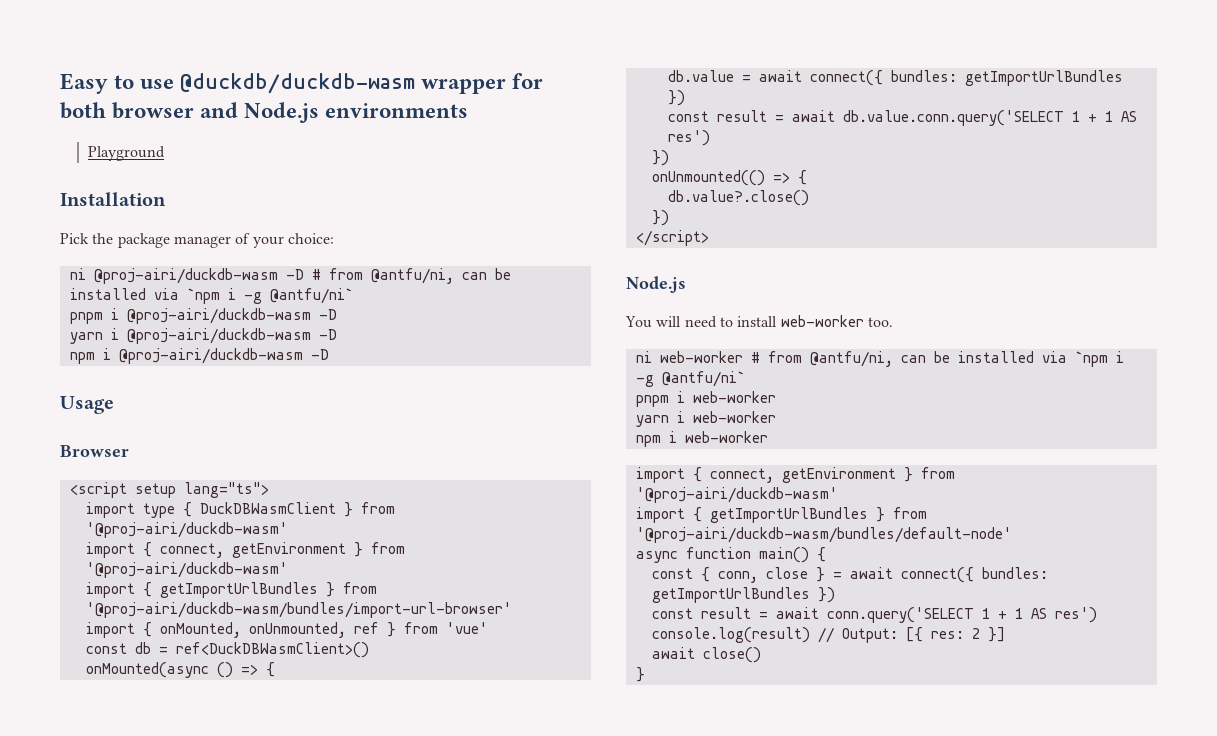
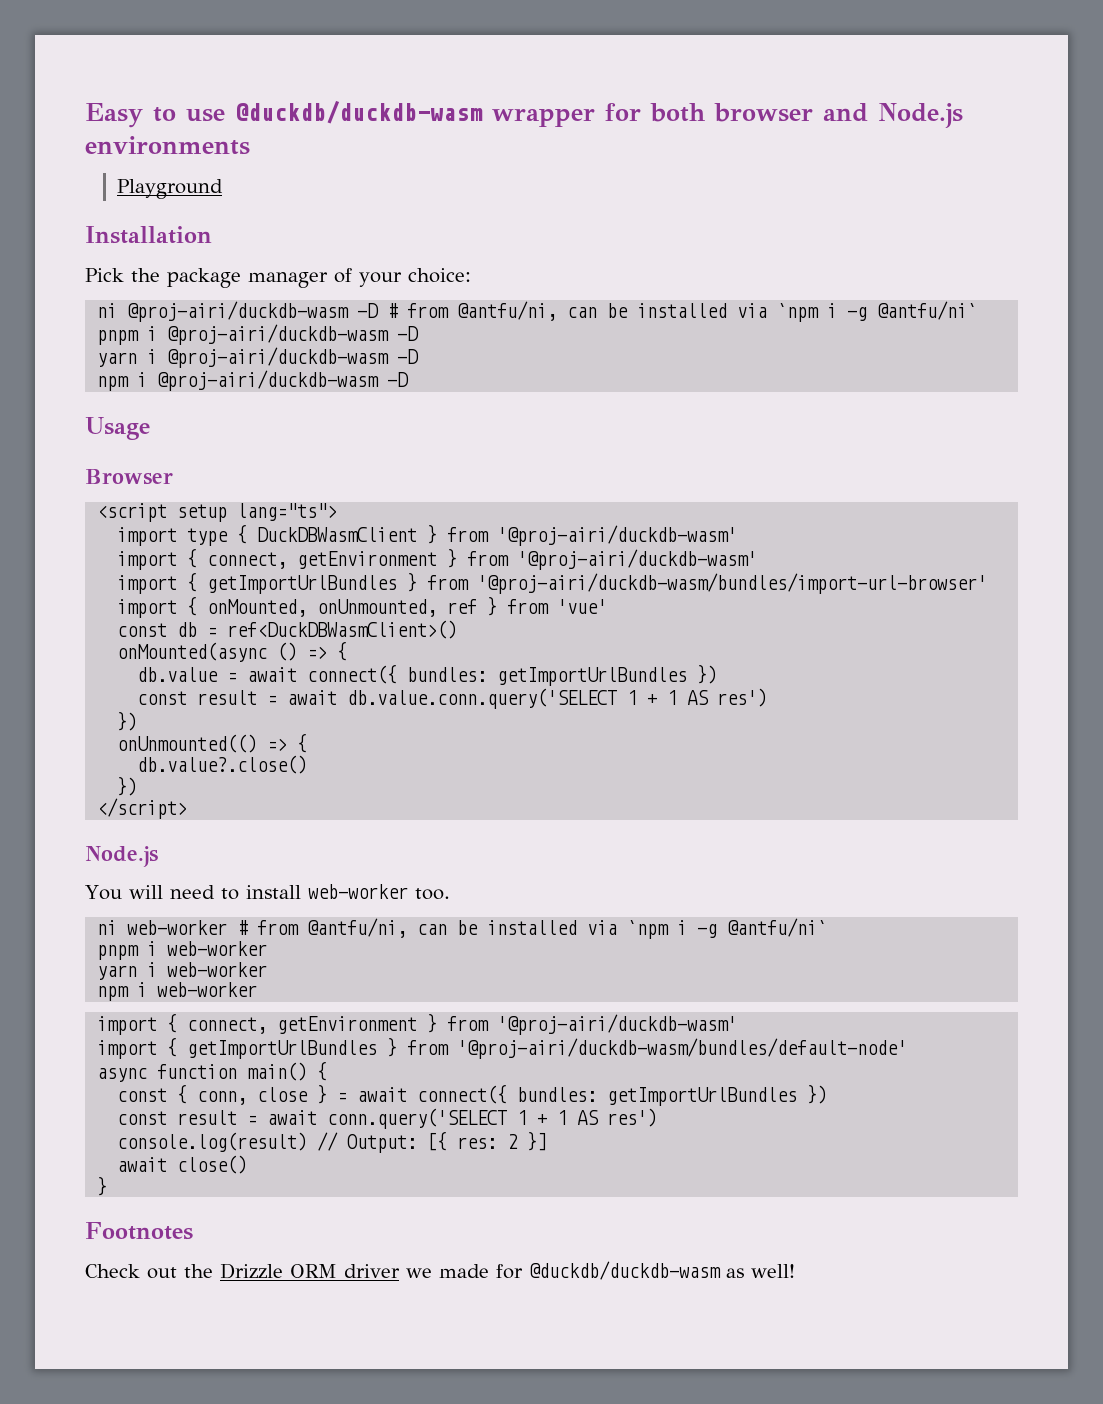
(645, 674) none -> [85,1222,193,1240] [85,1261,795,1280] // Footnotes // Check out the Drizzle ORM driver we made for @duckdb/duckdb-wasm as well!

